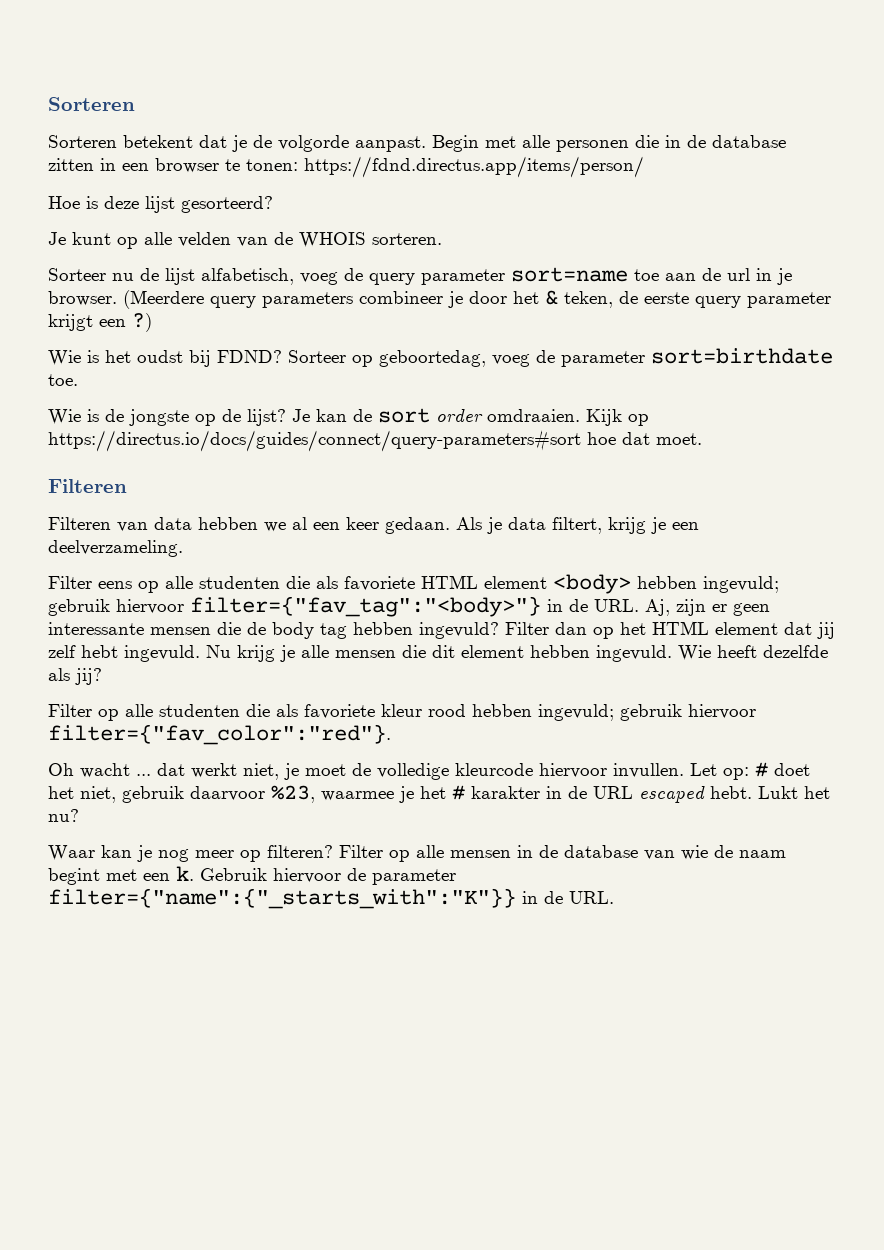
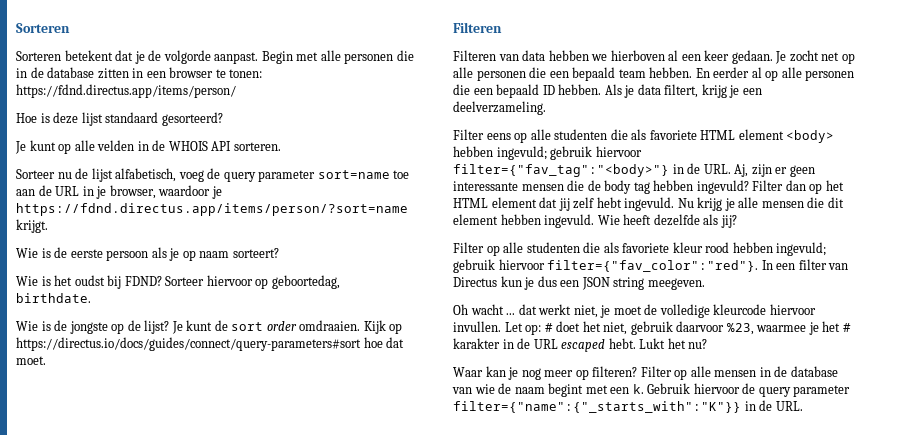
(175, 204) none -> [105,112,159,123] standaard
[237,237,268,247] van -> [137,141,149,151] in
(366, 240) none -> [211,141,232,151] API
[727,268,750,281] url -> [55,186,80,196] URL
[48,290,831,309] [48,313,152,332] browser. (Meerdere query parameters combineer je door het & teken, de eerste query parameter krijgt een ?) -> [109,185,222,199] [16,203,408,216] [16,219,48,233] [16,247,279,261] browser, waardoor je https://fdnd.directus.app/items/person/?sort=name krijgt. // Wie is de eerste persoon als je op naam sorteert?
(346, 356) none -> [206,275,253,286] hiervoor
[492,348,833,367] [48,374,78,386] voeg de parameter sort=birthdate toe. -> [16,293,91,303] birthdate.
[316,409,347,422] kan -> [186,320,213,331] kunt
(286, 527) none -> [610,50,665,61] hierboven
(450, 525) none -> [775,50,855,64] [453,67,855,81] [453,84,602,98] Je zocht net op alle personen die een bepaald team hebben. En eerder al op alle personen die een bepaald ID hebben.
(391, 734) none -> [761,259,849,270] [453,276,705,290] In een filter van Directus kun je dus een JSON string meegeven.
(366, 874) none -> [758,387,791,397] query

